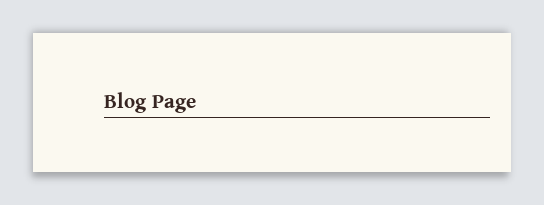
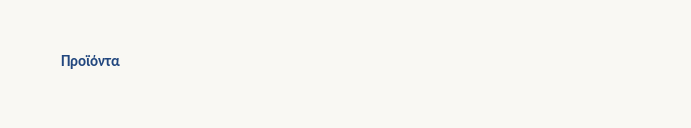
[104,92,196,113] Blog Page -> [61,55,120,69] Προϊόντα

